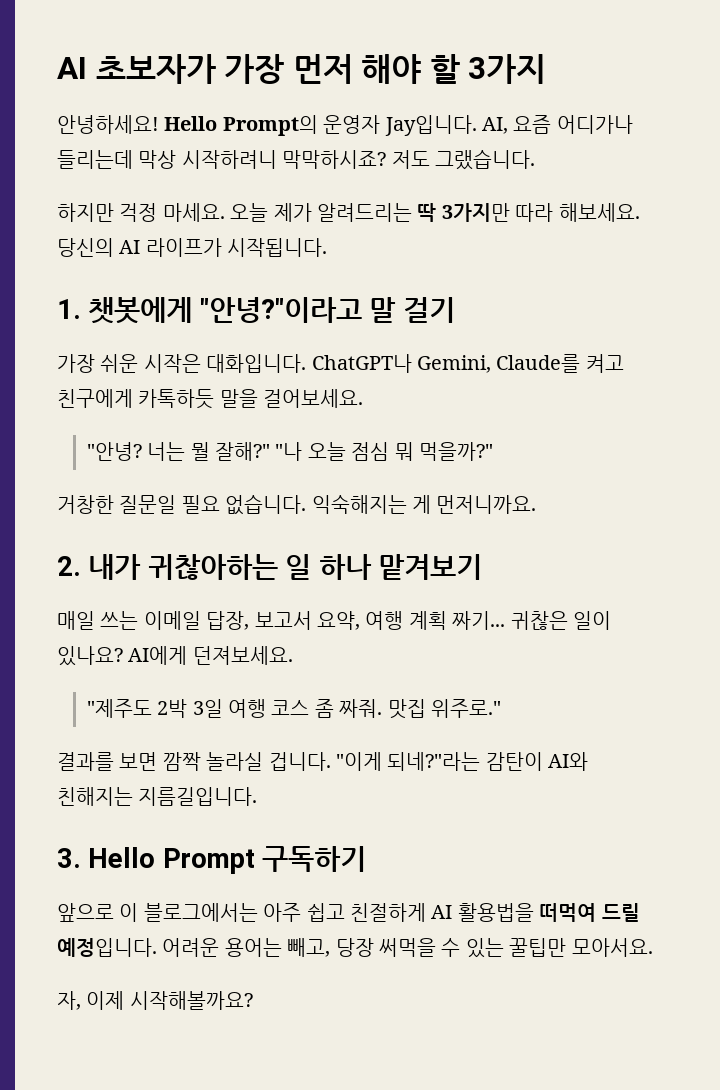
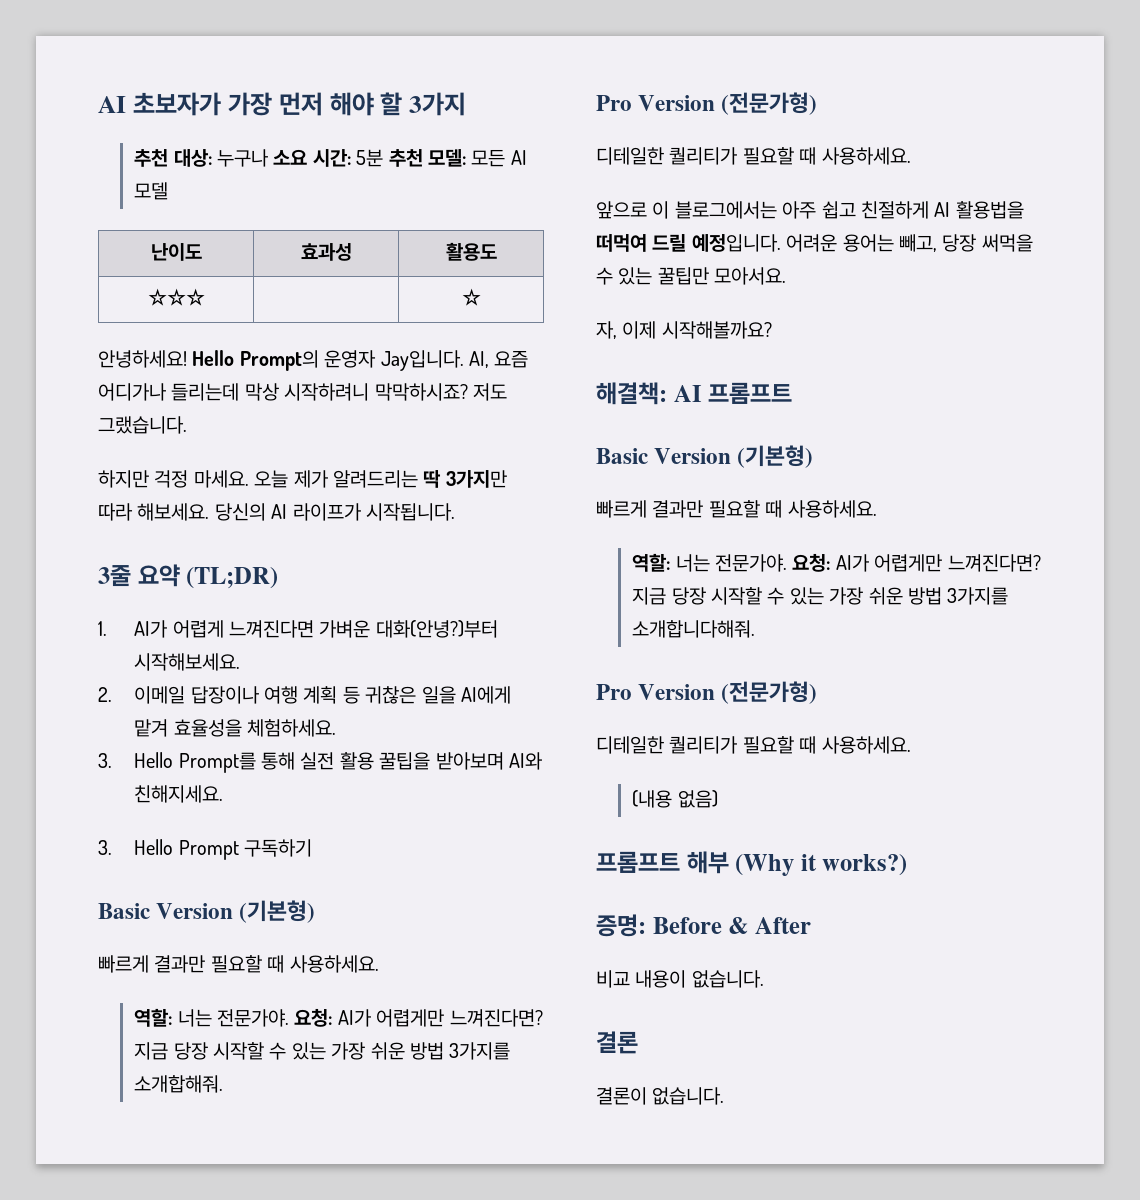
(547, 69) none -> [134,149,527,167] [134,182,169,200] [150,243,202,261] [300,243,352,261] [445,242,497,261] [147,288,205,306] [461,288,481,306] // 추천 대상: 누구나 소요 시간: 5분 추천 모델: 모든 AI 모델 // 난이도 | 효과성 | 활용도 // ☆☆☆ | | ☆
[57,297,455,324] [57,354,624,373] [57,389,364,409] [86,442,494,461] [57,494,537,515] [57,554,483,580] [57,611,611,630] [57,646,293,666] [86,699,502,719] [57,752,589,771] [57,787,258,806] [57,846,367,874] 1. 챗봇에게 "안녕?"이라고 말 걸기 // 가장 쉬운 시작은 대화입니다. ChatGPT나 Gemini, Claude를 켜고 친구에게 카톡하듯 말을 걸어보세요. // "안녕? 너는 뭘 잘해?" "나 오늘 점심 뭐 먹을까?" // 거창한 질문일 필요 없습니다. 익숙해지는 게 먼저니까요. // 2. 내가 귀찮아하는 일 하나 맡겨보기 // 매일 쓰는 이메일 답장, 보고서 요약, 여행 계획 짜기... 귀찮은 일이 있나요? AI에게 던져보세요. // "제주도 2박 3일 여행 코스 좀 짜줘. 맛집 위주로." // 결과를 보면 깜짝 놀라실 겁니다. "이게 되네?"라는 감탄이 AI와 친해지는 지름길입니다. // 3. Hello Prompt 구독하기 -> [98,564,279,589] [98,620,498,638] [134,653,241,671] [98,686,512,704] [134,719,337,737] [98,752,543,773] [134,785,224,803] [98,839,313,860] [98,900,316,923] [98,955,379,973] [134,1008,543,1027] [134,1042,511,1060] [134,1075,224,1093] [596,92,818,115] [596,147,911,165] 3줄 요약 (TL;DR) // 1. AI가 어렵게 느껴진다면 가벼운 대화(안녕?)부터 시작해보세요. // 2. 이메일 답장이나 여행 계획 등 귀찮은 일을 AI에게 맡겨 효율성을 체험하세요. // 3. Hello Prompt를 통해 실전 활용 꿀팁을 받아보며 AI와 친해지세요. // 3. Hello Prompt 구독하기 // Basic Version (기본형) // 빠르게 결과만 필요할 때 사용하세요. // 역할: 너는 전문가야. 요청: AI가 어렵게만 느껴진다면? 지금 당장 시작할 수 있는 가장 쉬운 방법 3가지를 소개합해줘. // Pro Version (전문가형) // 디테일한 퀄리티가 필요할 때 사용하세요.
(253, 1000) none -> [596,382,793,405] [596,445,814,468] [596,500,877,518] [632,553,1041,572] [632,587,1009,605] [632,620,756,638] [596,681,818,704] [596,736,911,754] [632,790,718,808] [596,851,908,876] [596,914,811,937] [596,970,764,988] [596,1031,638,1054] [596,1087,725,1105] // 해결책: AI 프롬프트 // Basic Version (기본형) // 빠르게 결과만 필요할 때 사용하세요. // 역할: 너는 전문가야. 요청: AI가 어렵게만 느껴진다면? 지금 당장 시작할 수 있는 가장 쉬운 방법 3가지를 소개합니다해줘. // Pro Version (전문가형) // 디테일한 퀄리티가 필요할 때 사용하세요. // (내용 없음) // 프롬프트 해부 (Why it works?) // 증명: Before & After // 비교 내용이 없습니다. // 결론 // 결론이 없습니다.

